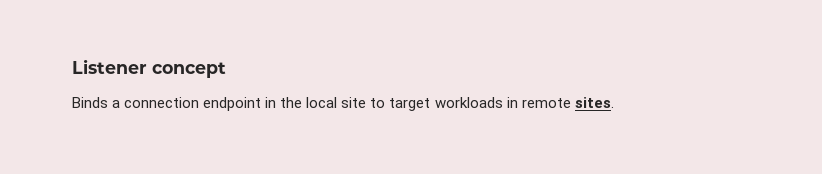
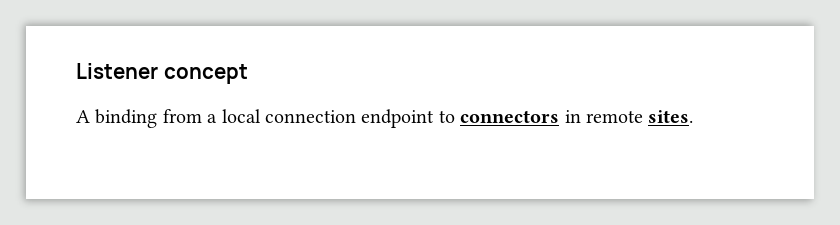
[72,97,503,111] Binds a connection endpoint in the local site to target workloads -> [76,109,560,128] A binding from a local connection endpoint to connectors

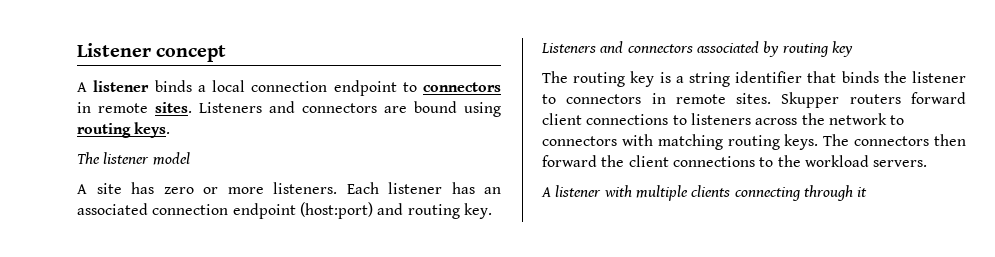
[95,109,202,128] binding from -> [93,80,192,92] listener binds
(694, 116) none -> [199,101,501,117] [77,122,171,138] [77,152,190,165] [77,182,501,194] [77,202,492,219] [541,41,853,57] [542,71,966,87] [542,92,966,108] [542,113,905,125] [542,134,966,150] [542,155,928,167] [541,185,868,201] Listeners and connectors are bound using routing keys. // The listener model // A site has zero or more listeners. Each listener has an associated connection endpoint (host:port) and routing key. // Listeners and connectors associated by routing key // The routing key is a string identifier that binds the listener to connectors in remote sites. Skupper routers forward client connections to listeners across the network to connectors with matching routing keys. The connectors then forward the client connections to the workload servers. // A listener with multiple clients connecting through it

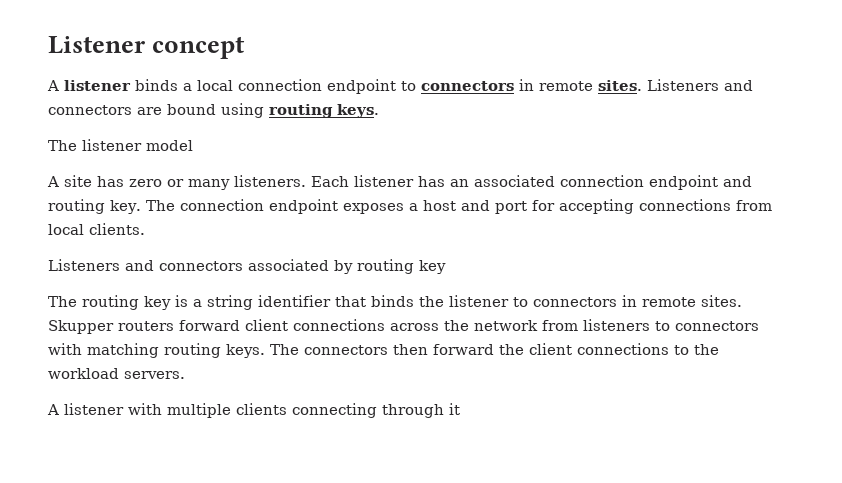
[227,187,264,194] more -> [188,179,230,190] many
[299,202,373,219] (host:port) -> (718, 182) none
(492, 211) none -> [145,199,772,214] [48,223,145,235] The connection endpoint exposes a host and port for accepting connections from local clients.
[672,113,751,125] to listeners -> (385, 325) none
(887, 119) none -> [542,319,650,331] from listeners

